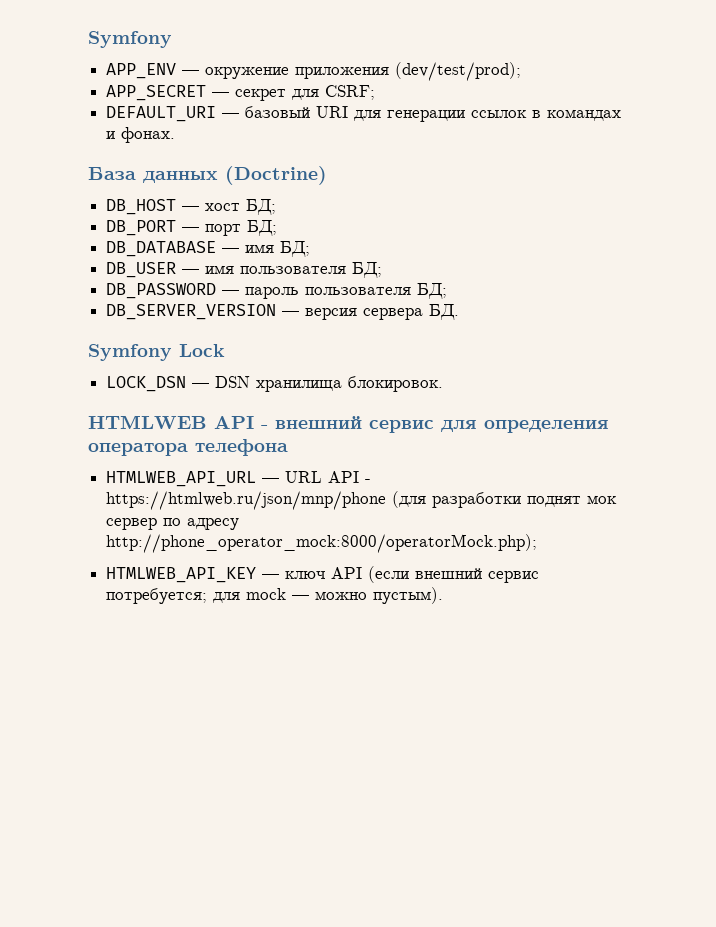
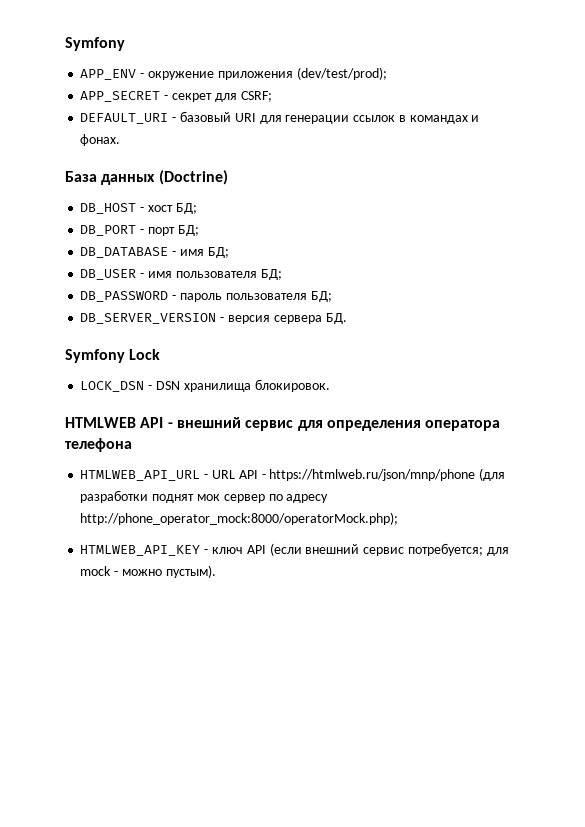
[182,70,200,75] — -> [140,73,145,78] -
[212,92,230,97] — -> [164,95,169,100] -
[222,113,240,118] — -> [172,117,177,122] -
[182,206,200,211] — -> [140,207,145,212] -
[182,227,200,232] — -> [140,229,145,234] -
[222,248,240,253] — -> [172,251,177,256] -
[182,269,200,274] — -> [140,273,145,278] -
[222,290,240,295] — -> [172,295,177,300] -
[282,311,300,316] — -> [220,317,225,322] -
[192,383,210,388] — -> [148,385,153,390] -
[262,478,280,483] — -> [204,474,209,479] -
[262,574,280,579] — -> [204,549,209,554] -
[292,595,310,600] — -> [114,571,119,576] -

